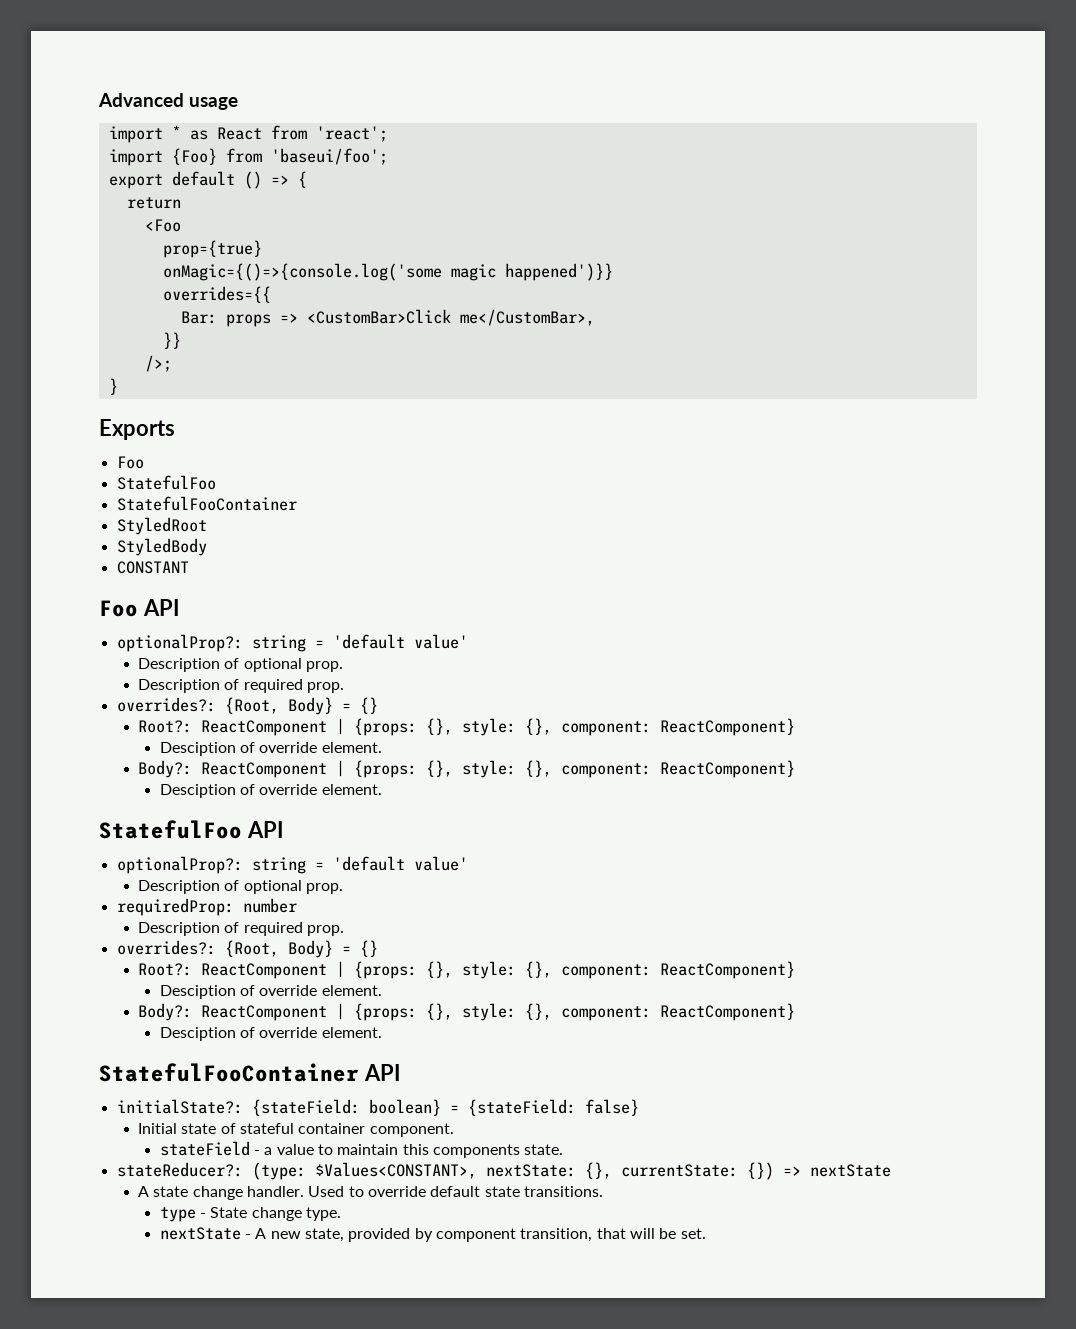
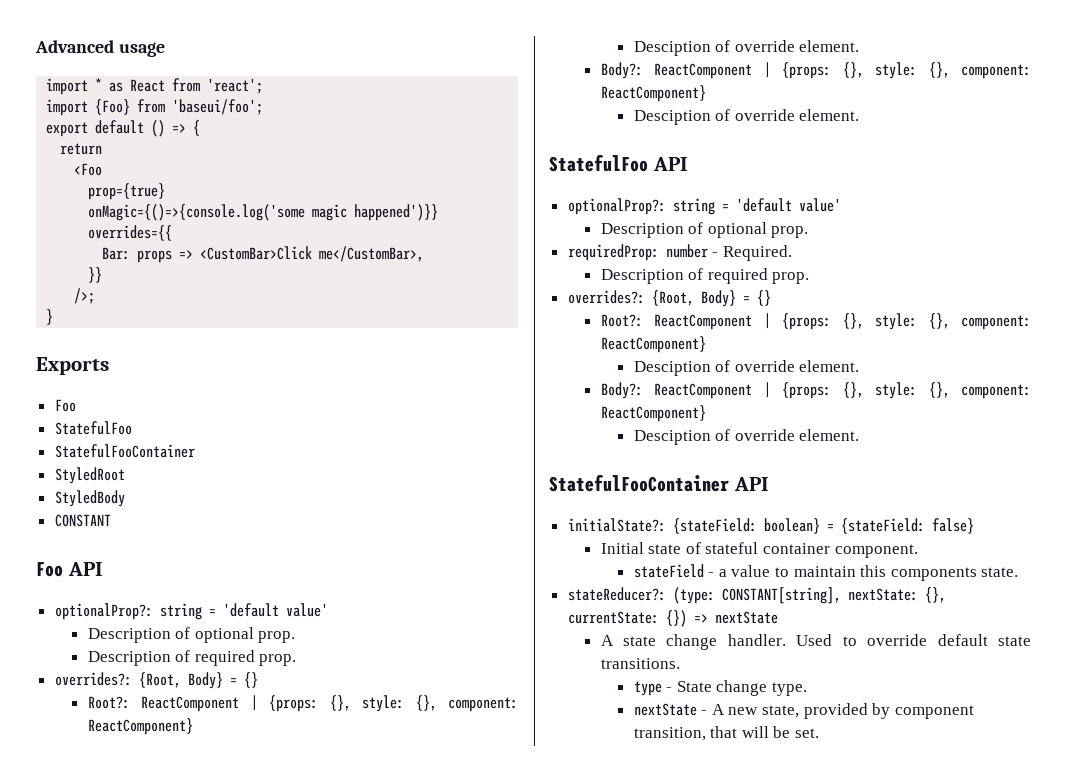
(297, 905) none -> [712,245,792,261] - Required.
[314,1162,477,1179] $Values<CONSTANT>, -> [721,587,841,604] CONSTANT[string],

